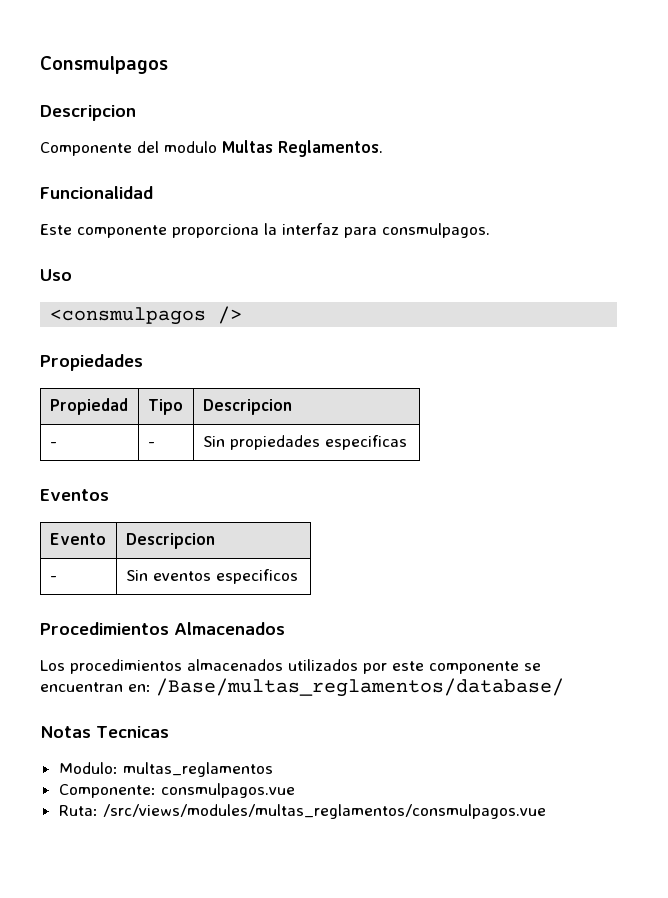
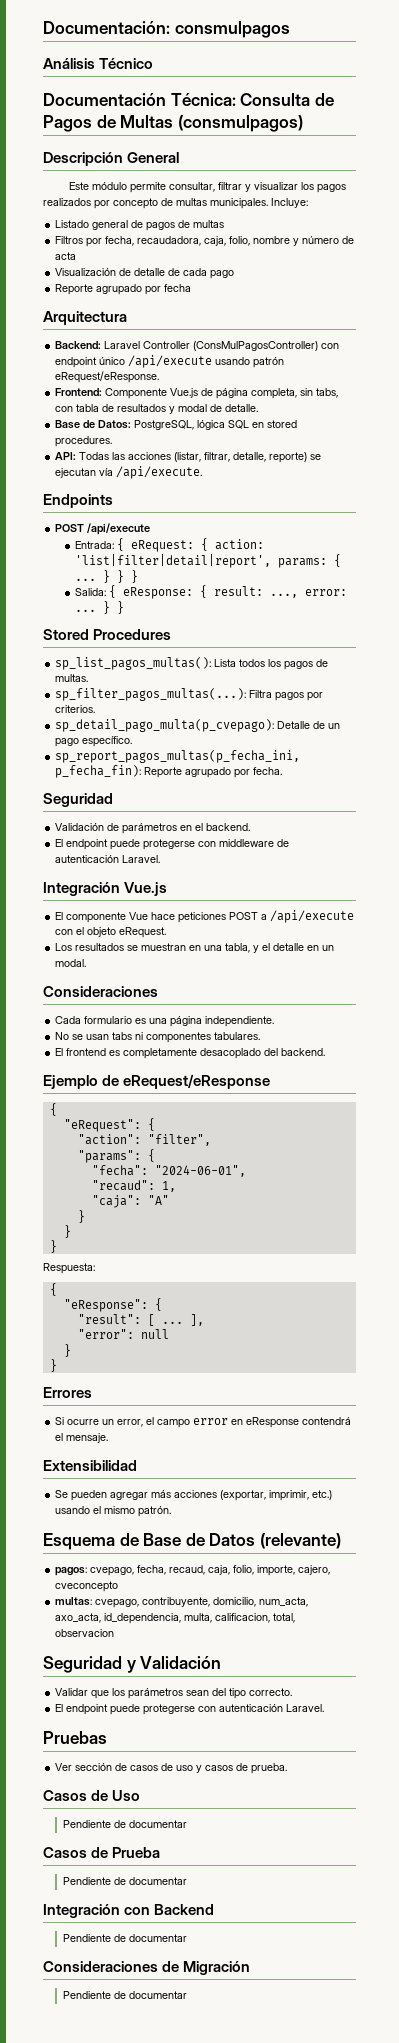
[40,56,168,74] [40,105,136,121] [40,140,383,157] [40,186,153,199] [40,223,490,238] [40,269,72,281] [50,306,243,325] [40,354,143,371] [49,398,128,415] [147,399,183,415] [202,399,292,415] [49,442,57,447] [147,442,155,447] [202,435,407,450] [40,489,109,501] [49,533,106,545] [125,533,215,549] [49,576,57,581] [125,569,298,584] [40,622,285,635] [40,659,541,674] [40,678,564,697] [40,726,169,738] [58,762,273,777] [58,783,295,798] [58,804,546,819] Consmulpagos // Descripcion // Componente del modulo Multas Reglamentos. // Funcionalidad // Este componente proporciona la interfaz para consmulpagos. // Uso // <consmulpagos /> // Propiedades // Propiedad | Tipo | Descripcion // - | - | Sin propiedades especificas // Eventos // Evento | Descripcion // - | Sin eventos especificos // Procedimientos Almacenados // Los procedimientos almacenados utilizados por este componente se encuentran en: /Base/multas_reglamentos/database/ // Notas Tecnicas // Modulo: multas_reglamentos // Componente: consmulpagos.vue // Ruta: /src/views/modules/multas_reglamentos/consmulpagos.vue -> [43,21,290,38] [43,58,154,69] [43,93,334,106] [43,115,303,132] [43,152,180,166] [69,182,347,193] [43,198,308,209] [55,220,225,231] [55,236,355,247] [55,252,77,260] [55,268,235,279] [55,284,192,295] [43,311,127,325] [55,341,340,351] [55,355,285,368] [55,371,160,383] [55,388,339,399] [55,404,259,414] [55,420,298,430] [55,436,113,447] [55,452,322,463] [55,466,203,479] [43,494,113,508] [55,523,151,535] [75,538,265,552] [75,554,342,568] [75,570,139,583] [75,585,348,599] [75,601,125,614] [43,629,172,640] [55,657,329,670] [55,674,89,682] [55,688,324,701] [55,705,96,713] [55,719,341,732] [55,736,133,747] [55,750,301,763] [55,765,283,778] [43,793,113,807] [55,823,251,834] [55,839,290,850] [55,855,161,863] [43,882,168,896] [55,910,355,923] [55,927,167,938] [55,943,335,953] [55,959,87,967] [43,986,158,997] [55,1016,275,1027] [55,1032,261,1043] [55,1048,326,1059] [43,1074,271,1089] [49,1103,57,1116] [63,1118,155,1132] [77,1134,211,1146] [77,1149,155,1163] [91,1165,246,1177] [91,1180,176,1192] [91,1195,169,1208] [77,1210,85,1223] [63,1225,71,1238] [49,1240,57,1253] [43,1263,95,1274] [49,1283,57,1296] [63,1298,162,1312] [77,1314,204,1326] [77,1329,169,1339] [63,1344,71,1357] [49,1359,57,1372] [43,1387,92,1398] [55,1417,352,1428] [55,1433,109,1443] [43,1460,137,1471] [55,1490,333,1501] [55,1506,172,1517] [43,1533,341,1550] [55,1565,331,1576] [55,1581,119,1592] [55,1597,309,1608] [55,1613,296,1624] [55,1629,115,1637] [43,1656,222,1673] [55,1688,293,1699] [55,1704,325,1715] [43,1731,107,1744] [55,1763,288,1774] [43,1790,141,1801] [62,1820,187,1828] [43,1847,161,1858] [62,1877,187,1885] [43,1904,215,1918] [62,1934,187,1942] [43,1961,251,1975] [62,1991,187,1999] Documentación: consmulpagos // Análisis Técnico // Documentación Técnica: Consulta de Pagos de Multas (consmulpagos) // Descripción General // Este módulo permite consultar, filtrar y visualizar los pagos realizados por concepto de multas municipales. Incluye: // Listado general de pagos de multas // Filtros por fecha, recaudadora, caja, folio, nombre y número de acta // Visualización de detalle de cada pago // Reporte agrupado por fecha // Arquitectura // Backend: Laravel Controller (ConsMulPagosController) con endpoint único /api/execute usando patrón eRequest/eResponse. // Frontend: Componente Vue.js de página completa, sin tabs, con tabla de resultados y modal de detalle. // Base de Datos: PostgreSQL, lógica SQL en stored procedures. // API: Todas las acciones (listar, filtrar, detalle, reporte) se ejecutan vía /api/execute. // Endpoints // POST /api/execute // Entrada: { eRequest: { action: 'list|filter|detail|report', params: { ... } } } // Salida: { eResponse: { result: ..., error: ... } } // Stored Procedures // sp_list_pagos_multas(): Lista todos los pagos de multas. // sp_filter_pagos_multas(...): Filtra pagos por criterios. // sp_detail_pago_multa(p_cvepago): Detalle de un pago específico. // sp_report_pagos_multas(p_fecha_ini, p_fecha_fin): Reporte agrupado por fecha. // Seguridad // Validación de parámetros en el backend. // El endpoint puede protegerse con middleware de autenticación Laravel. // Integración Vue.js // El componente Vue hace peticiones POST a /api/execute con el objeto eRequest. // Los resultados se muestran en una tabla, y el detalle en un modal. // Consideraciones // Cada formulario es una página independiente. // No se usan tabs ni componentes tabulares. // El frontend es completamente desacoplado del backend. // Ejemplo de eRequest/eResponse // { // "eRequest": { // "action": "filter", // "params": { // "fecha": "2024-06-01", // "recaud": 1, // "caja": "A" // } // } // } // Respuesta: // { // "eResponse": { // "result": [ ... ], // "error": null // } // } // Errores // Si ocurre un error, el campo error en eResponse contendrá el mensaje. // Extensibilidad // Se pueden agregar más acciones (exportar, imprimir, etc.) usando el mismo patrón. // Esquema de Base de Datos (relevante) // pagos: cvepago, fecha, recaud, caja, folio, importe, cajero, cveconcepto // multas: cvepago, contribuyente, domicilio, num_acta, axo_acta, id_dependencia, multa, calificacion, total, observacion // Seguridad y Validación // Validar que los parámetros sean del tipo correcto. // El endpoint puede protegerse con autenticación Laravel. // Pruebas // Ver sección de casos de uso y casos de prueba. // Casos de Uso // Pendiente de documentar // Casos de Prueba // Pendiente de documentar // Integración con Backend // Pendiente de documentar // Consideraciones de Migración // Pendiente de documentar

